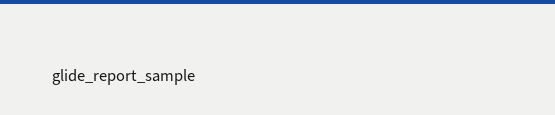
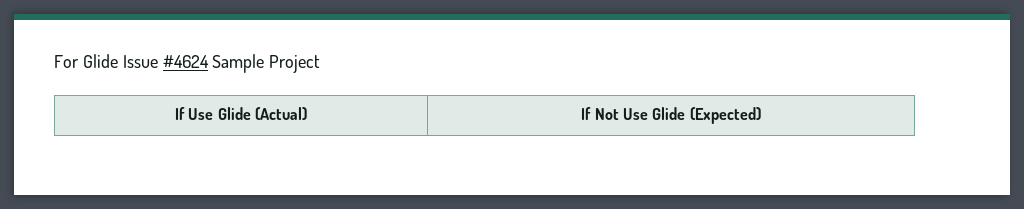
[52,69,195,85] glide_report_sample -> [54,54,321,73] [175,107,307,120] [581,107,761,124] For Glide Issue #4624 Sample Project // If Use Glide (Actual) | If Not Use Glide (Expected)

